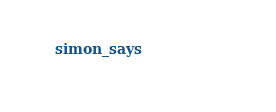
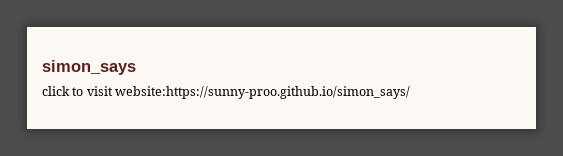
(142, 50) none -> [42,86,411,99] // click to visit website:https://sunny-proo.github.io/simon_says/

